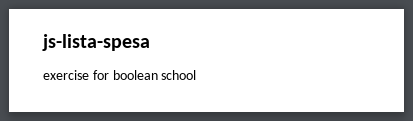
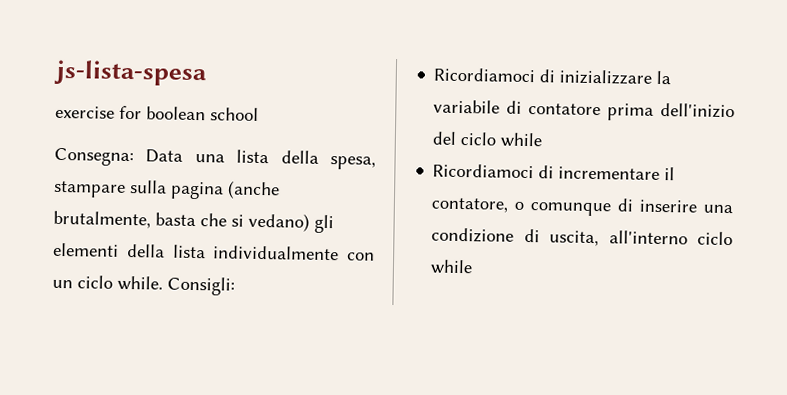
(197, 75) none -> [54,147,376,170] [53,180,280,200] [53,210,334,234] [53,242,375,261] [52,275,235,296] [433,67,672,85] [433,99,735,121] [432,131,543,148] [432,163,676,181] [431,197,733,217] [431,227,733,247] [430,259,474,275] // Consegna: Data una lista della spesa, stampare sulla pagina (anche brutalmente, basta che si vedano) gli elementi della lista individualmente con un ciclo while. Consigli: // Ricordiamoci di inizializzare la variabile di contatore prima dell'inizio del ciclo while // Ricordiamoci di incrementare il contatore, o comunque di inserire una condizione di uscita, all'interno ciclo while

